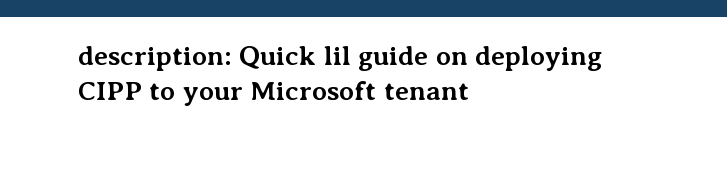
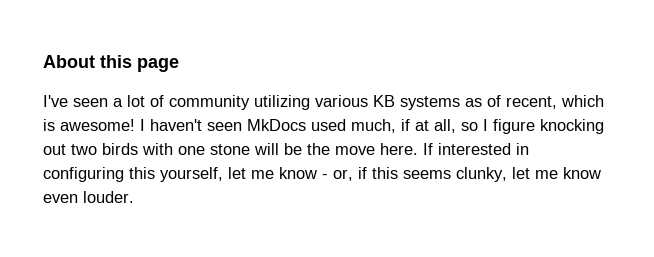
[78,46,603,71] [78,81,469,106] description: Quick lil guide on deploying CIPP to your Microsoft tenant -> [43,55,179,72] [43,95,604,110] [43,119,604,134] [43,143,529,155] [43,167,601,182] [43,191,134,203] About this page // I've seen a lot of community utilizing various KB systems as of recent, which is awesome! I haven't seen MkDocs used much, if at all, so I figure knocking out two birds with one stone will be the move here. If interested in configuring this yourself, let me know - or, if this seems clunky, let me know even louder.

